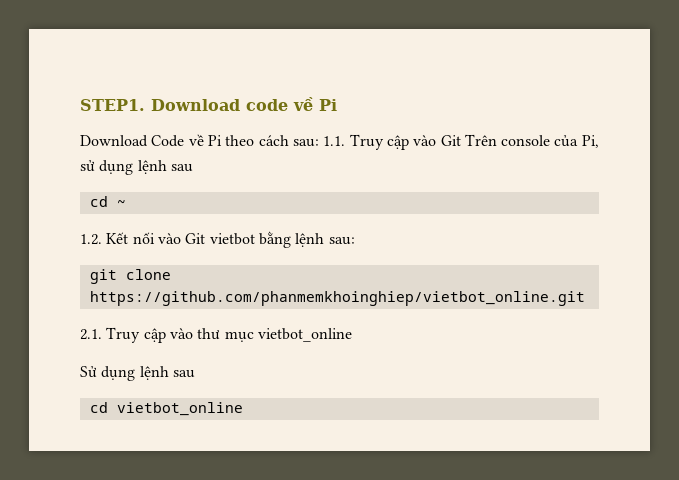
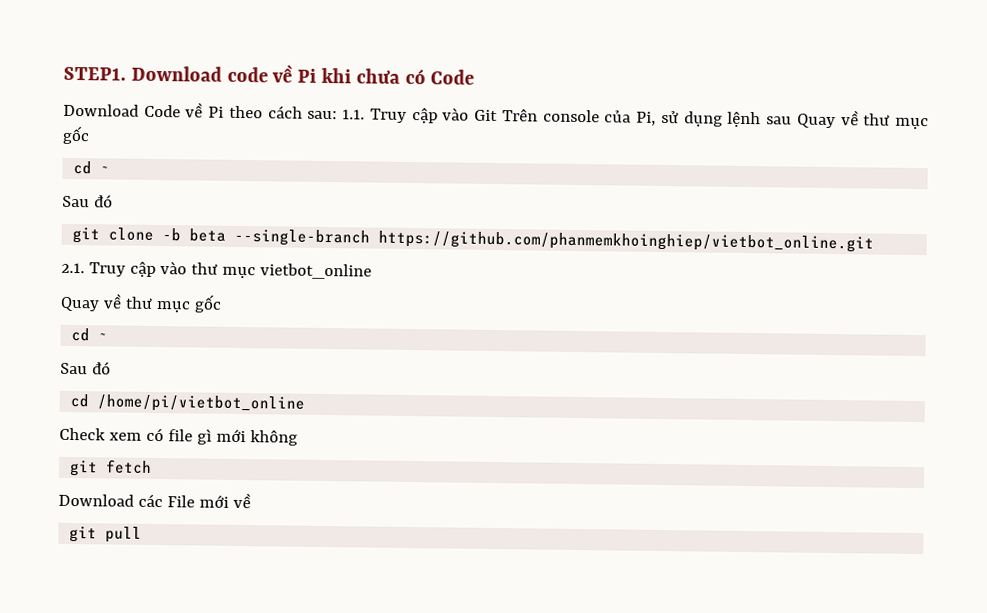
(337, 105) none -> [321,67,475,85] khi chưa có Code
[89,196,126,207] [80,231,355,248] // cd ~ // 1.2. Kết nối vào Git vietbot bằng lệnh sau: -> [796,110,930,130] [62,125,90,145] [73,161,111,175] [62,194,113,208] Quay về thư mục gốc // cd ~ // Sau đó
(171, 274) none -> [162,228,371,247] -b beta --single-branch
[80,366,195,381] [89,402,243,416] Sử dụng lệnh sau // cd vietbot_online -> [60,293,222,313] [71,327,109,342] [60,361,111,375] [70,393,306,413] [59,427,298,446] [69,459,153,477] [58,492,251,509] [69,525,143,543] Quay về thư mục gốc // cd ~ // Sau đó // cd /home/pi/vietbot_online // Check xem có file gì mới không // git fetch // Download các File mới về // git pull

